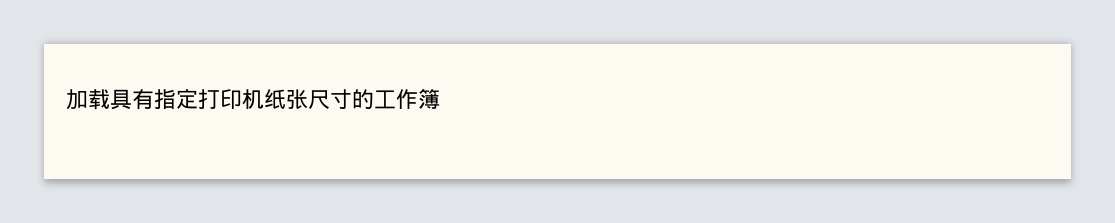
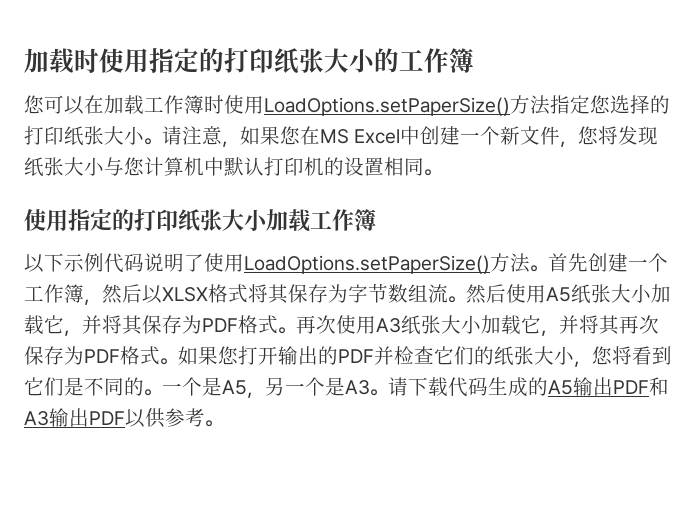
[66,89,440,110] 加载具有指定打印机纸张尺寸的工作簿 -> [24,48,474,74] [24,95,670,116] [24,126,659,147] [24,157,442,177] [24,209,376,232] [24,253,668,274] [24,283,671,305] [24,315,659,336] [24,346,672,367] [24,377,669,398] [24,408,223,428] 加载时使用指定的打印纸张大小的工作簿 // 您可以在加载工作簿时使用LoadOptions.setPaperSize()方法指定您选择的打印纸张大小。请注意，如果您在MS Excel中创建一个新文件，您将发现纸张大小与您计算机中默认打印机的设置相同。 // 使用指定的打印纸张大小加载工作簿 // 以下示例代码说明了使用LoadOptions.setPaperSize()方法。首先创建一个工作簿，然后以XLSX格式将其保存为字节数组流。然后使用A5纸张大小加载它，并将其保存为PDF格式。再次使用A3纸张大小加载它，并将其再次保存为PDF格式。如果您打开输出的PDF并检查它们的纸张大小，您将看到它们是不同的。一个是A5，另一个是A3。请下载代码生成的A5输出PDF和A3输出PDF以供参考。

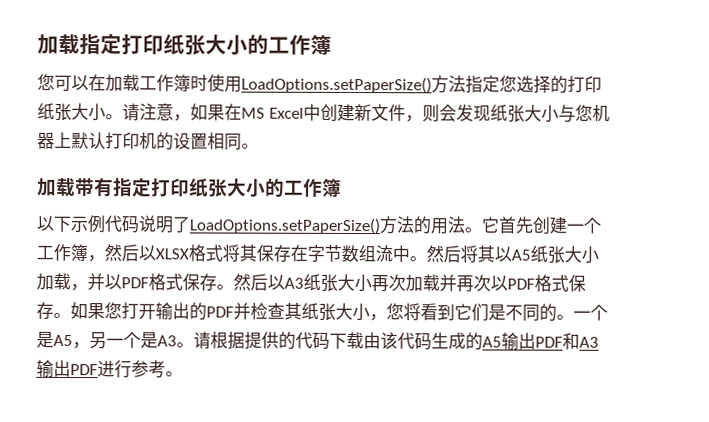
[24,48,224,74] 加载时使用指定的 -> [37,33,122,55] 加载指定
[280,126,300,145] 您 -> (225, 112) none
[460,126,501,145] 一个 -> (355, 112) none
[578,126,619,145] 您将 -> [421,104,457,123] 则会
[144,157,224,176] 计算机中 -> [591,104,610,122] [37,131,72,149] 机器上
[24,209,311,232] 使用指定的打印纸张大小加载 -> [37,177,285,198] 加载带有指定打印纸张大小的
[204,253,548,274] 使用LoadOptions.setPaperSize()方法。 -> [189,216,499,235] LoadOptions.setPaperSize()方法的用法。它
[328,284,348,303] 为 -> [290,244,308,262] 在
[448,284,546,304] 。然后使用 -> [392,245,512,263] 中。然后将其以
[44,315,659,336] [24,346,160,365] 它，并将其保存为PDF格式。再次使用A3纸张大小加载它，并将其再次保存为PDF格式 -> [70,273,586,293] [36,301,54,319] ，并以PDF格式保存。然后以A3纸张大小再次加载并再次以PDF格式保存
[434,346,494,365] 它们的 -> [284,302,302,320] 其
[408,377,448,397] 下载 -> [210,331,398,350] 根据提供的代码下载由该
[125,408,165,428] 以供 -> [97,360,132,379] 进行

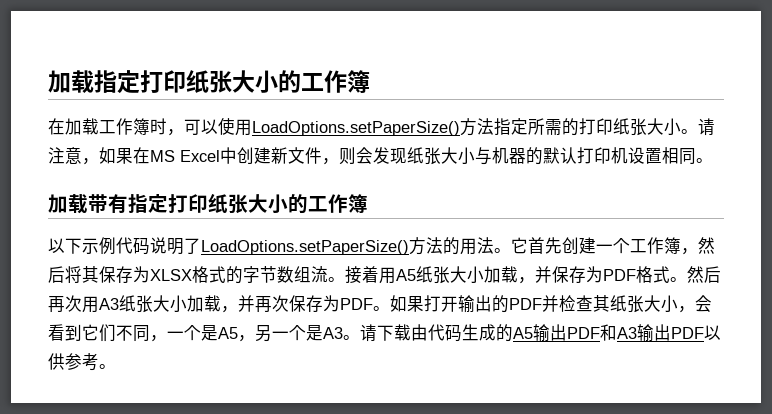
[37,73,89,92] 您可以 -> (370, 81) none
(208, 83) none -> [167,119,218,136] ，可以
[499,75,551,94] 您选择 -> [528,118,562,135] 所需
[574,104,610,122] [37,131,72,149] 您机器上 -> [492,147,543,165] 机器的
[156,132,174,151] 的 -> (628, 155) none
[138,244,512,263] 以XLSX格式将其保存在字节数组流中。然后将其以 -> [65,266,396,284] 将其保存为XLSX格式的字节数组流。接着用
[104,273,586,293] [36,301,122,320] 以PDF格式保存。然后以A3纸张大小再次加载并再次以PDF格式保存。如果您 -> [552,266,721,283] [48,295,424,313] 保存为PDF格式。然后再次用A3纸张大小加载，并再次保存为PDF。如果
[386,303,421,321] 您将 -> [695,295,712,312] 会
[488,303,574,322] 是不同的。 -> [116,325,167,342] 不同，
[210,331,398,350] 根据提供的代码下载由该 -> [377,324,428,341] 下载由
[97,360,132,379] 进行 -> [704,325,721,340] [48,353,65,370] 以供

